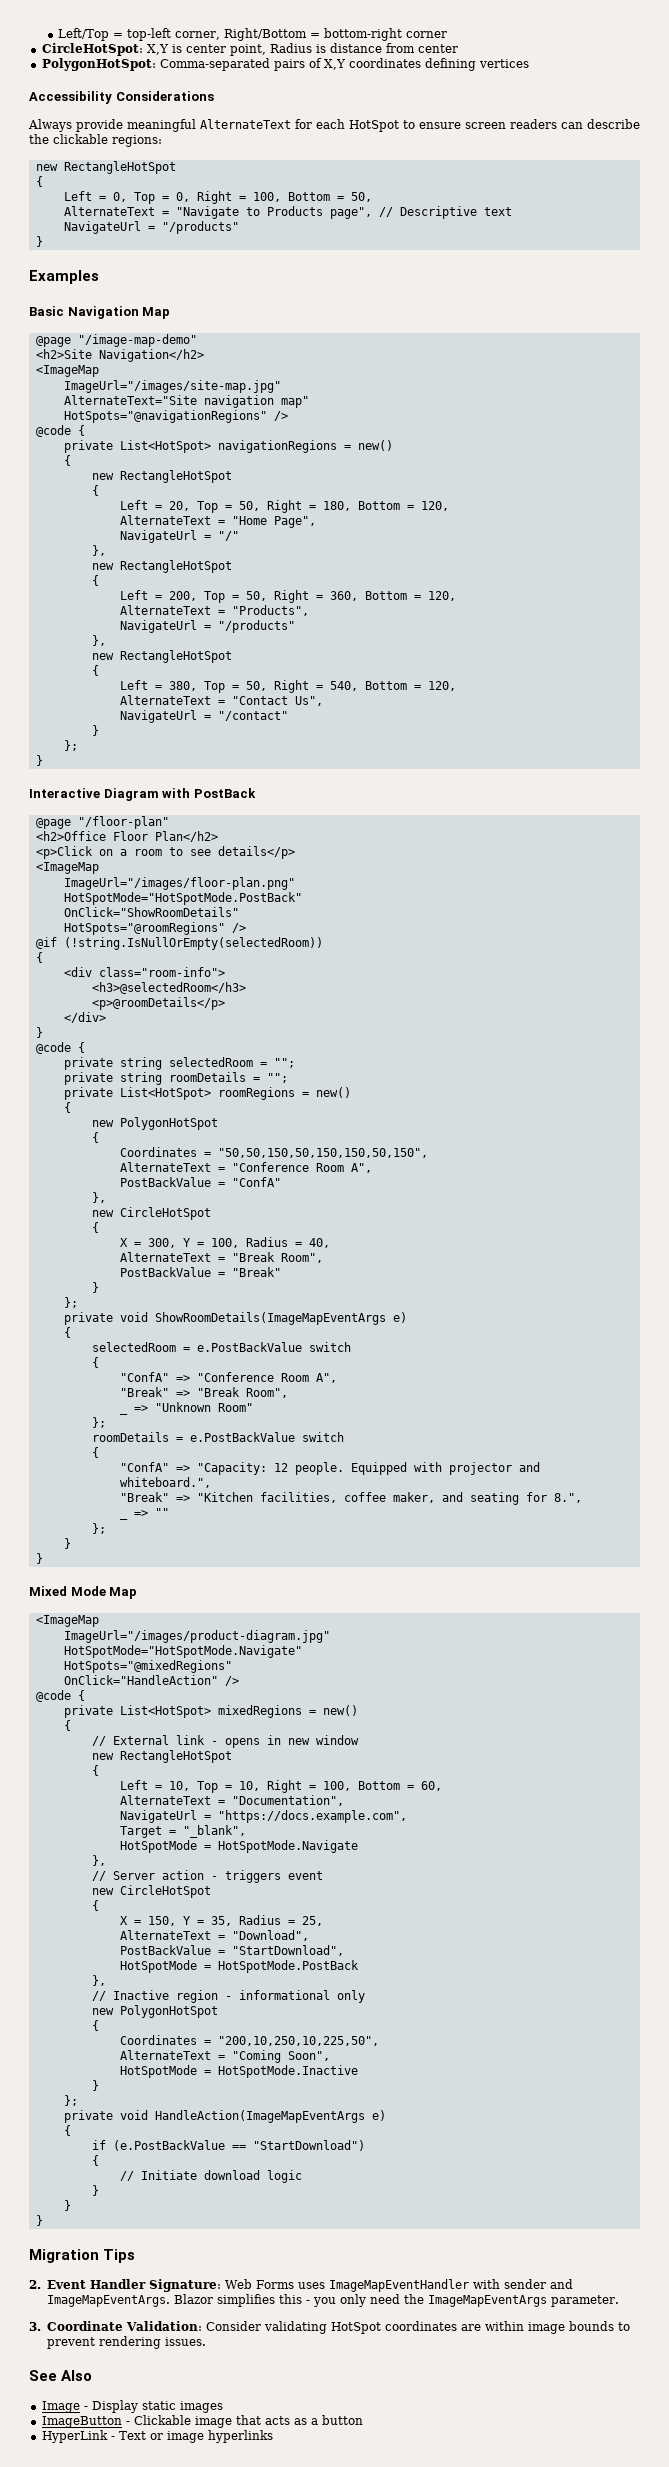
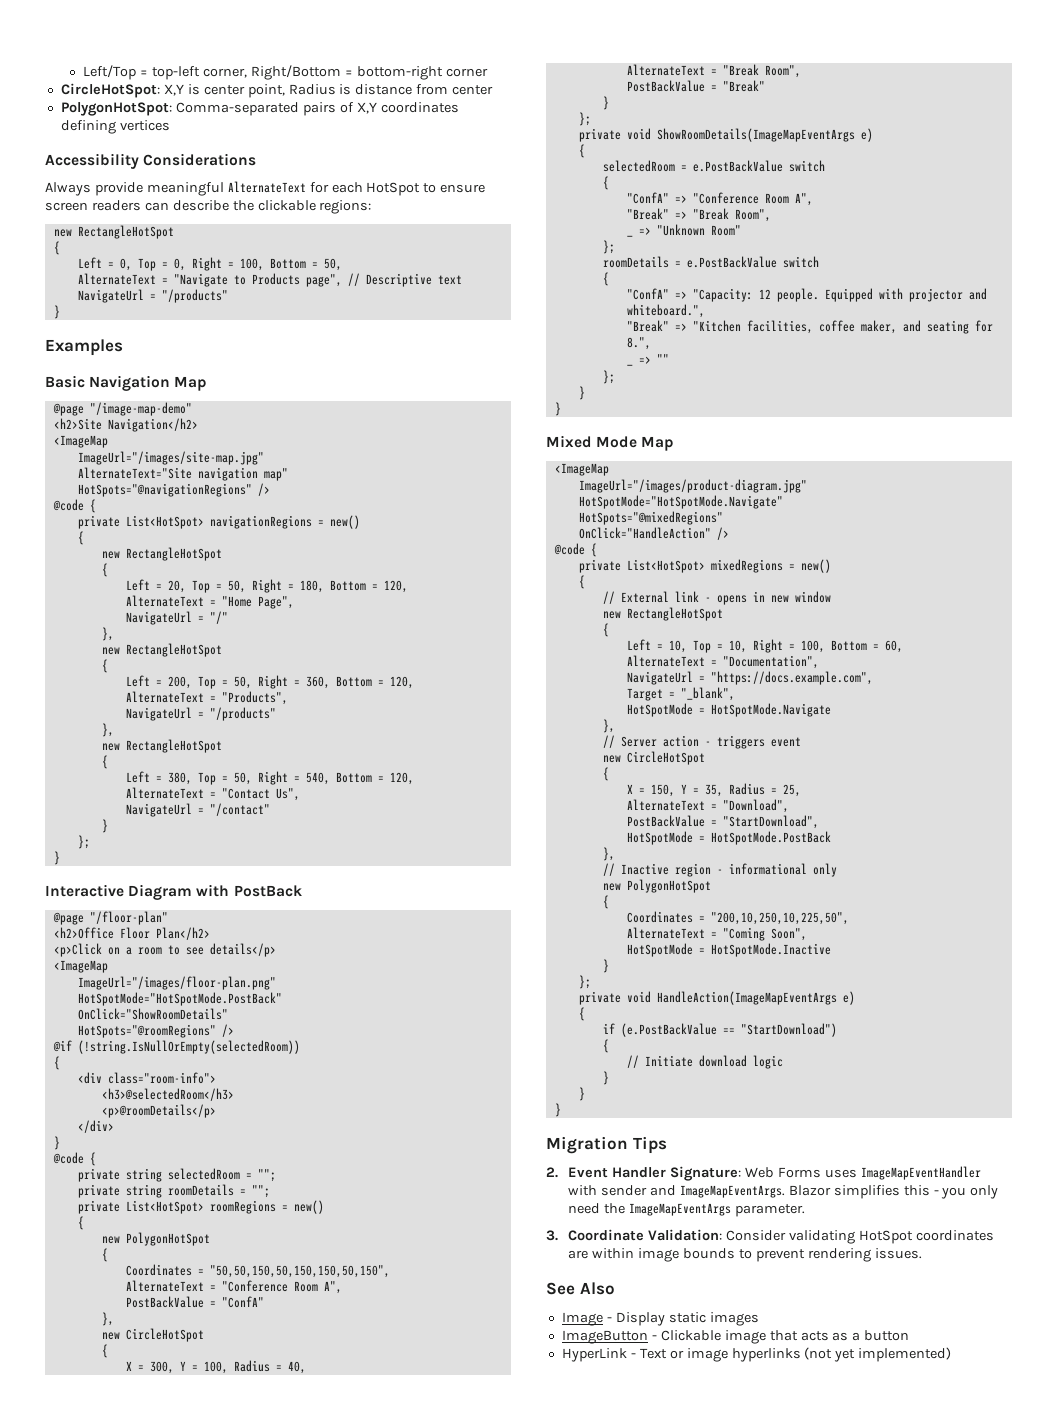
(273, 2436) none -> [804,1347,952,1362] (not yet implemented)

